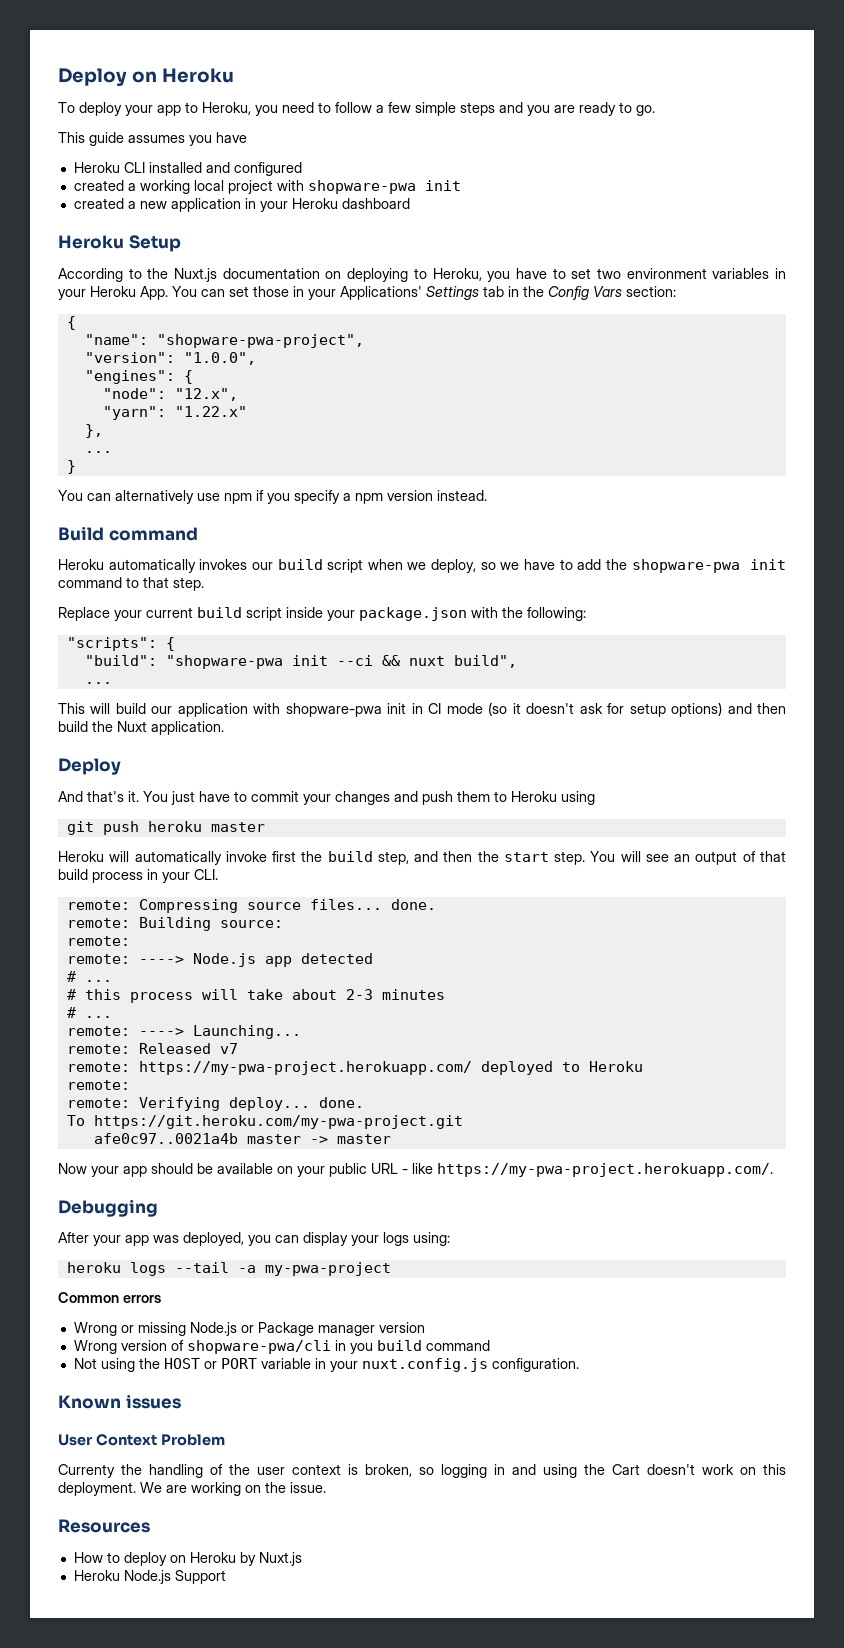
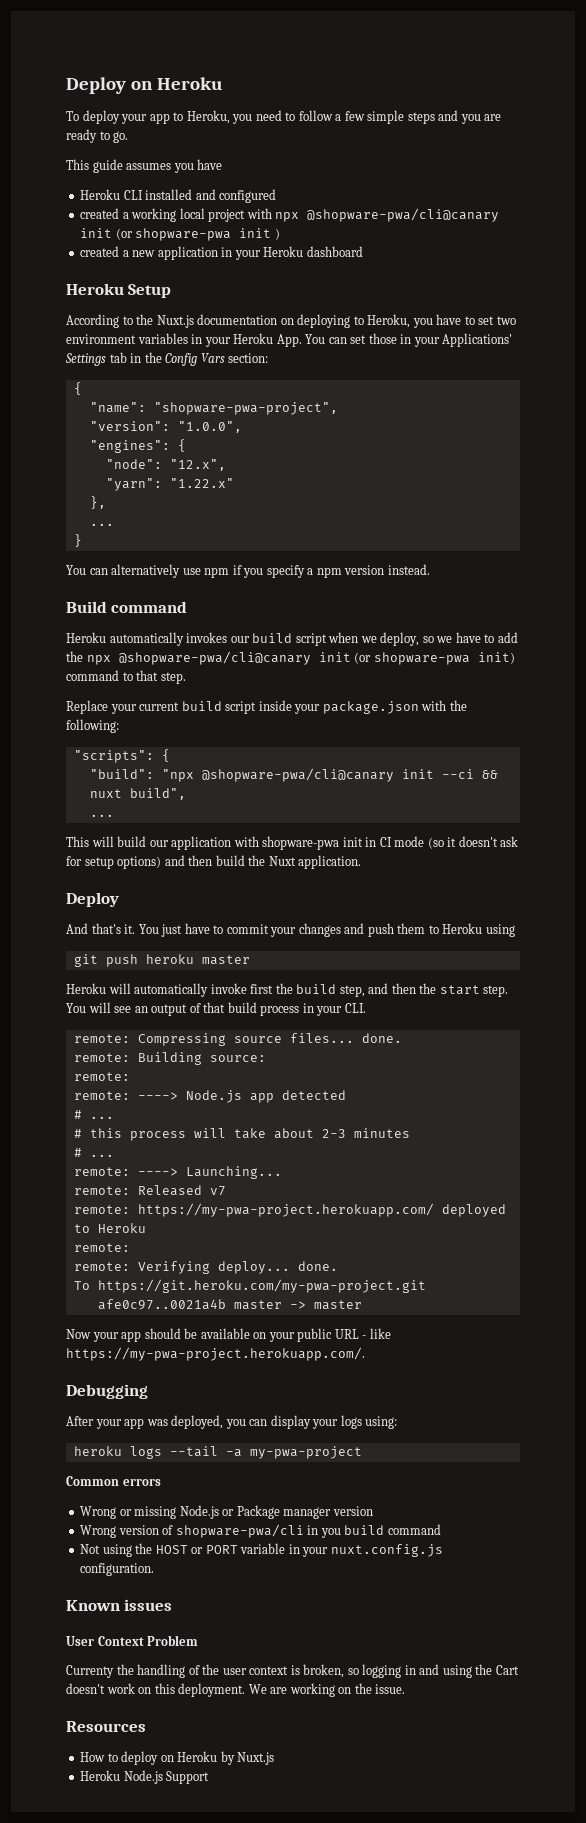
[307,180,461,194] shopware-pwa init -> [275,208,500,222] [80,228,280,241] npx @shopware-pwa/cli@canary init (or shopware-pwa init )
[631,559,786,573] shopware-pwa init -> [86,651,515,665] npx @shopware-pwa/cli@canary init (or shopware-pwa init)
[165,655,283,669] "shopware-pwa -> [161,768,394,782] "npx @shopware-pwa/cli@canary

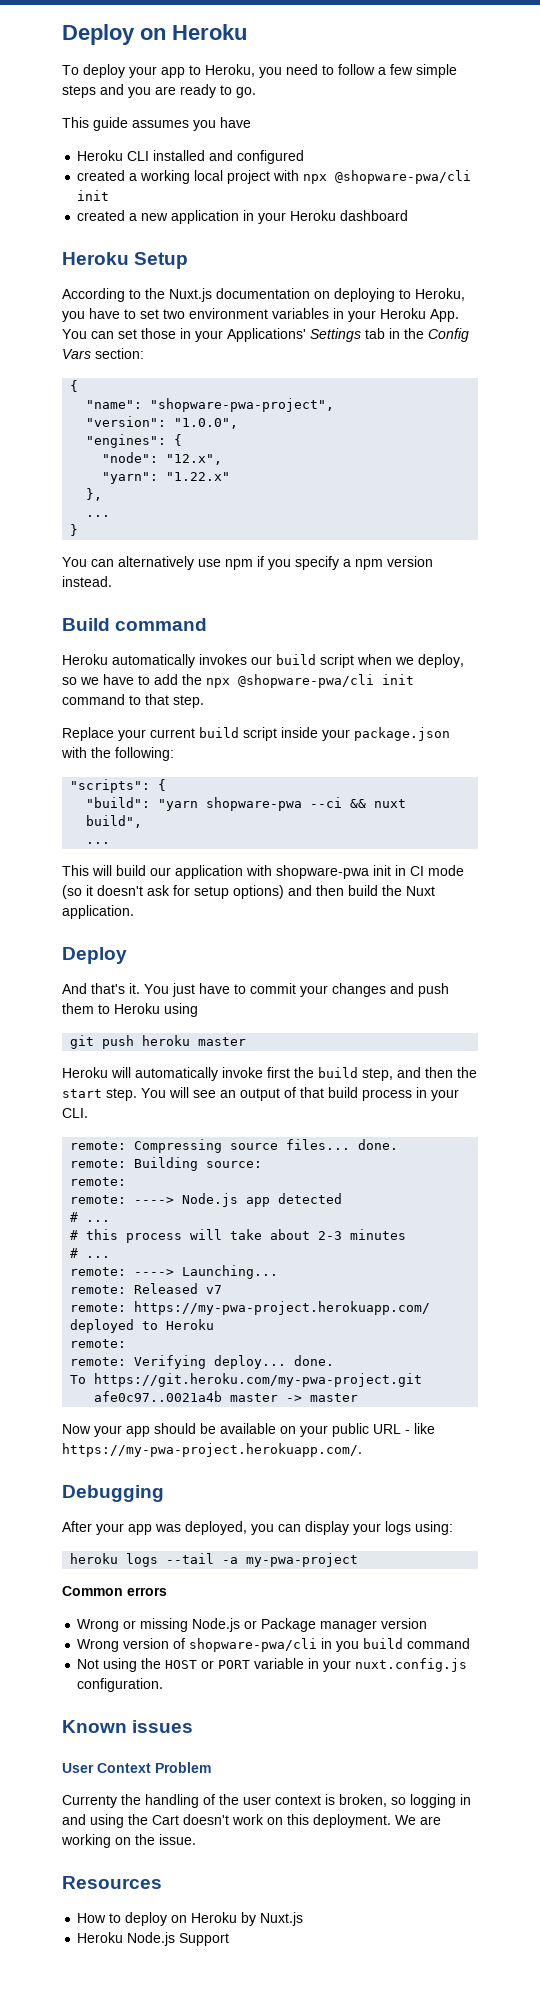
[307,208,500,222] [80,228,280,241] @shopware-pwa/cli@canary init (or shopware-pwa init ) -> [335,170,472,184] [77,190,110,201] @shopware-pwa/cli init
[118,651,515,665] @shopware-pwa/cli@canary init (or shopware-pwa init) -> [238,674,414,688] @shopware-pwa/cli init
[161,768,434,782] "npx @shopware-pwa/cli@canary init -> [158,797,303,811] "yarn shopware-pwa

